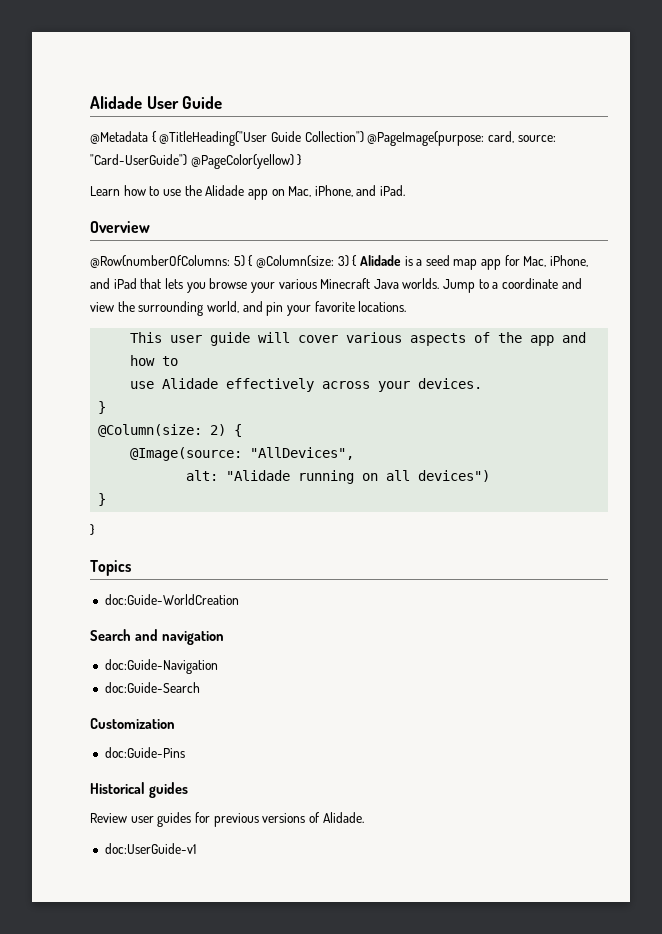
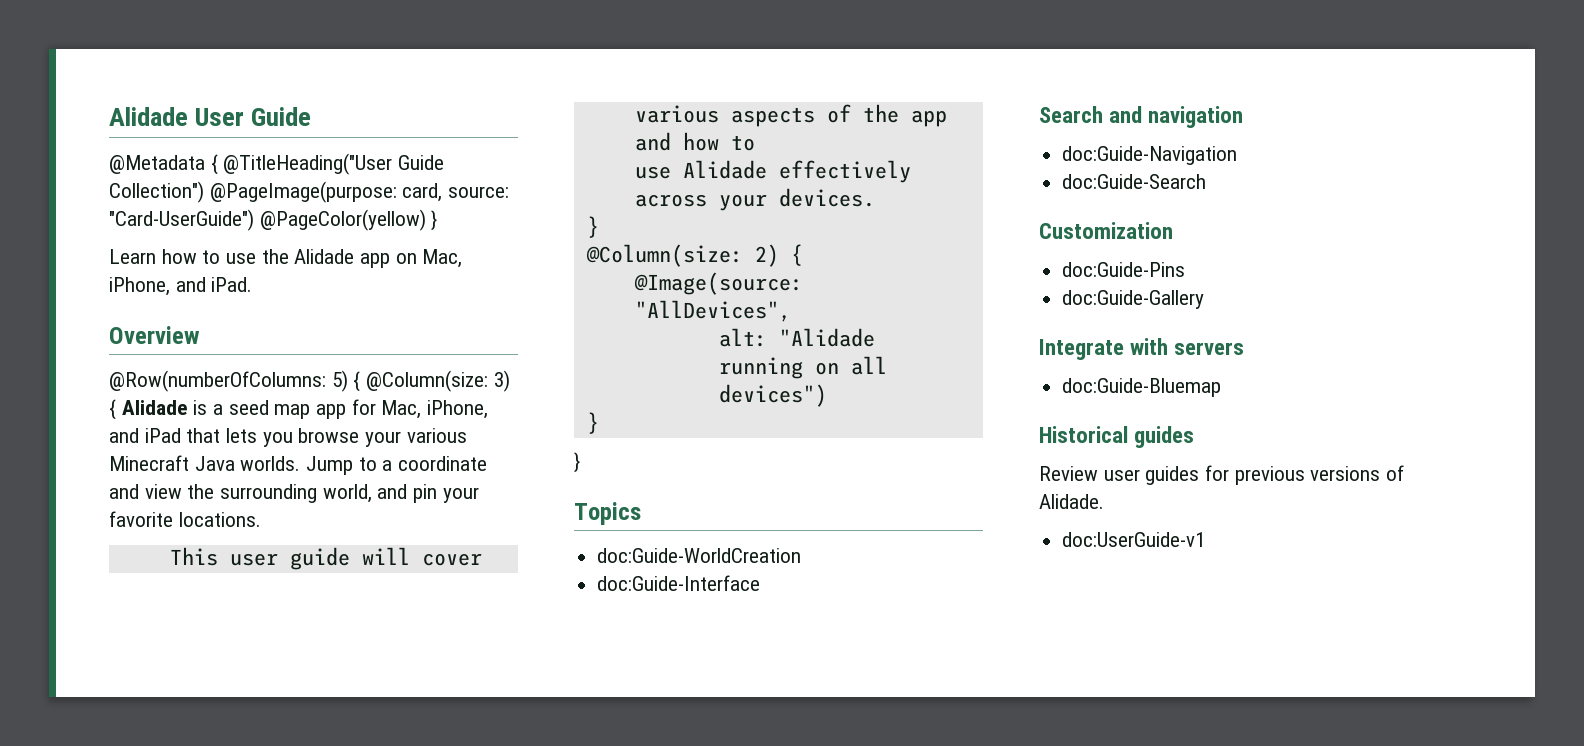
(239, 599) none -> [597,575,761,591] // doc:Guide-Interface
(185, 752) none -> [1062,290,1205,309] [1039,338,1245,360] [1062,378,1222,397] // doc:Guide-Gallery // Integrate with servers // doc:Guide-Bluemap

